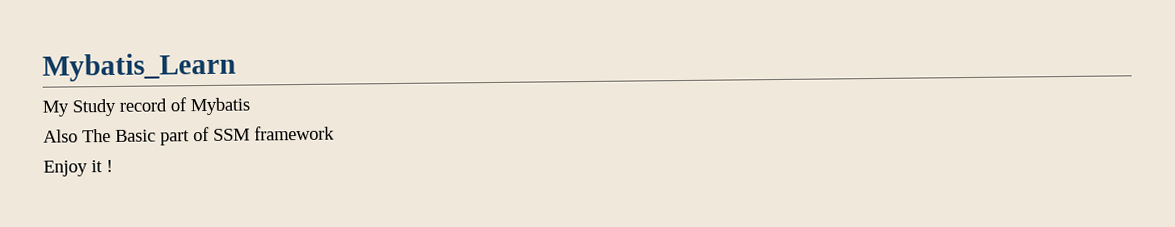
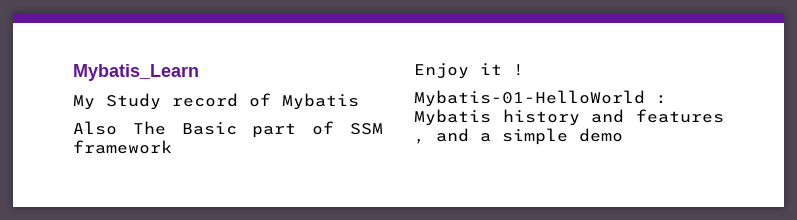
(113, 166) none -> [414,90,667,107] [414,109,724,126] [414,128,623,145] // Mybatis-01-HelloWorld : Mybatis history and features , and a simple demo

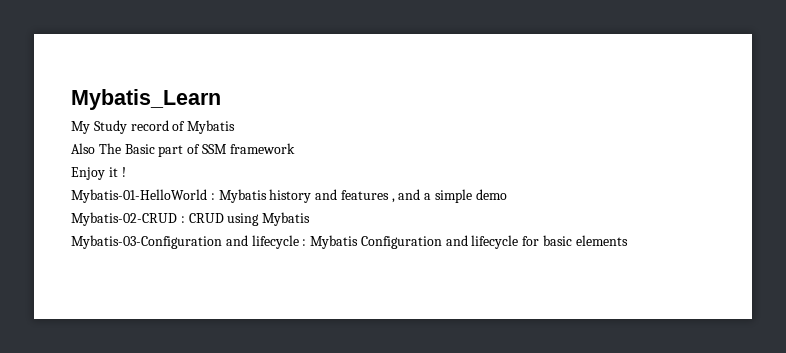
(623, 135) none -> [71,212,311,226] [71,235,628,249] // Mybatis-02-CRUD : CRUD using Mybatis // Mybatis-03-Configuration and lifecycle : Mybatis Configuration and lifecycle for basic elements

